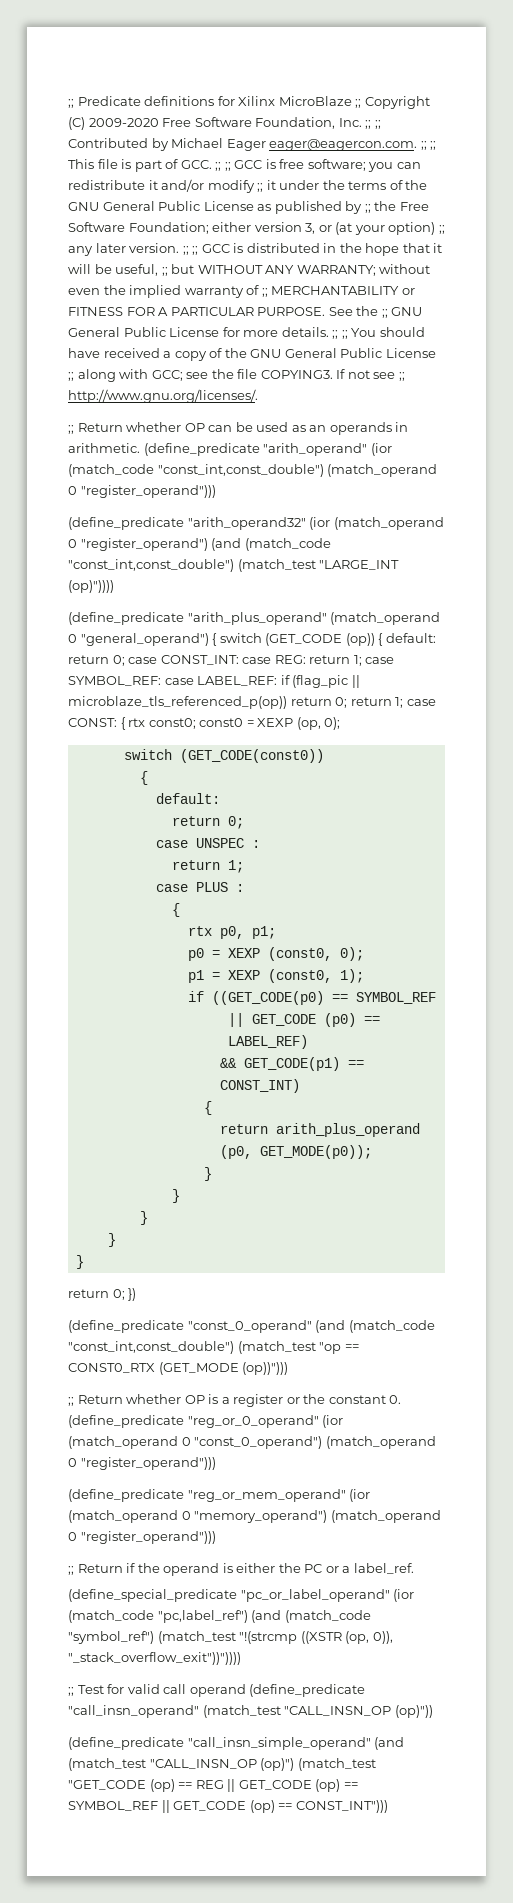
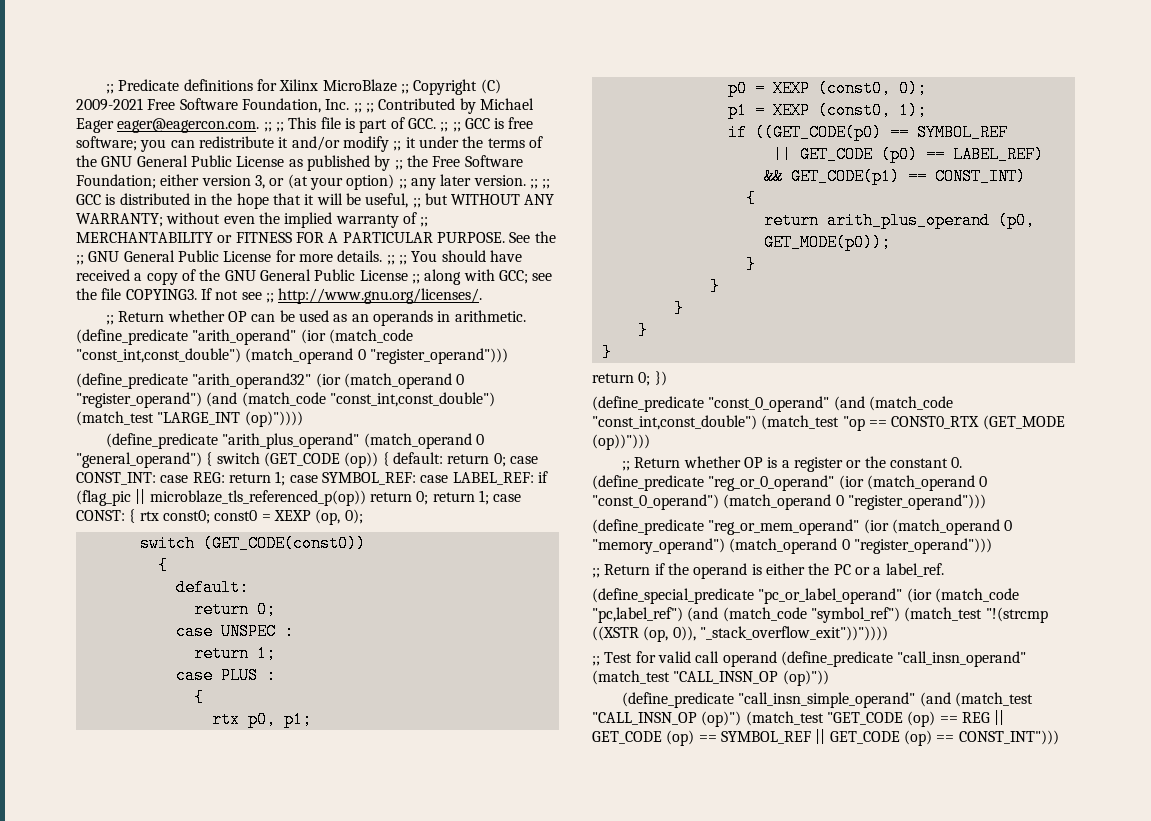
[88,118,159,127] 2009-2020 -> [76,98,143,111] 2009-2021

